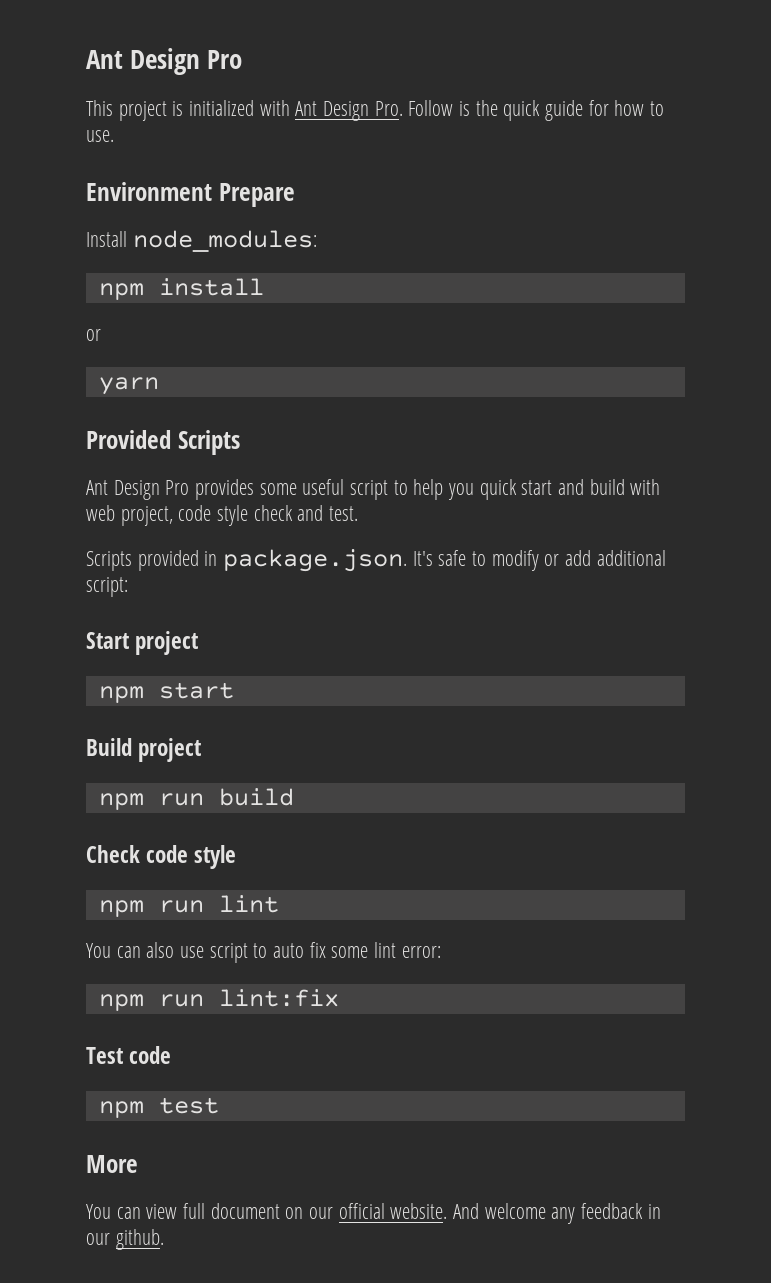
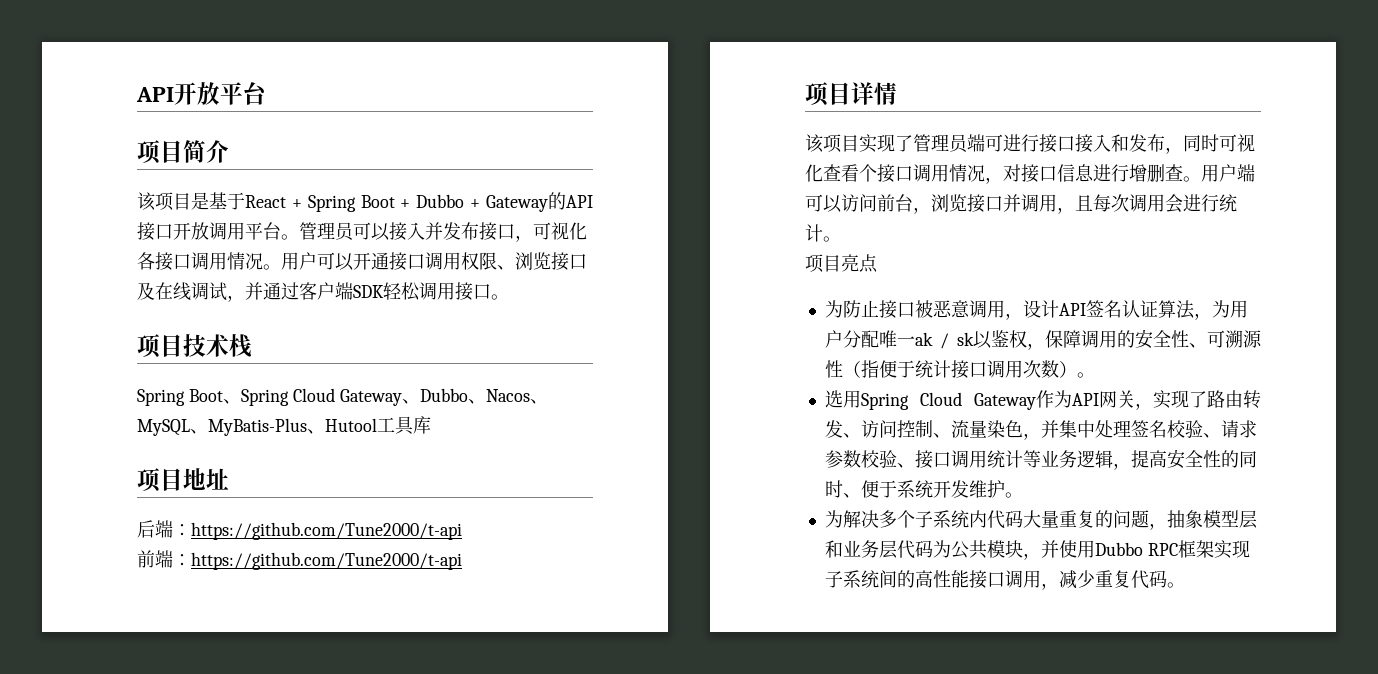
[86,48,243,75] [86,100,665,121] [86,130,114,142] [86,182,295,207] [86,230,317,252] [98,278,264,300] [86,329,101,341] [98,377,159,395] [86,430,240,455] [86,479,661,500] [86,505,359,526] [86,549,666,572] [86,577,128,597] [86,631,199,655] [98,682,234,703] [86,738,202,762] [98,788,294,810] [86,845,237,869] [98,895,279,917] [86,942,441,963] [98,989,339,1011] [86,1046,172,1064] [98,1097,219,1118] [86,1155,138,1173] [86,1203,661,1224] [86,1229,164,1250] Ant Design Pro // This project is initialized with Ant Design Pro. Follow is the quick guide for how to use. // Environment Prepare // Install node_modules: // npm install // or // yarn // Provided Scripts // Ant Design Pro provides some useful script to help you quick start and build with web project, code style check and test. // Scripts provided in package.json. It's safe to modify or add additional script: // Start project // npm start // Build project // npm run build // Check code style // npm run lint // You can also use script to auto fix some lint error: // npm run lint:fix // Test code // npm test // More // You can view full document on our official website. And welcome any feedback in our github. -> [136,82,267,105] [137,140,229,164] [137,192,593,212] [137,222,587,242] [137,252,587,271] [137,282,509,302] [137,334,252,358] [137,388,548,406] [137,416,431,436] [137,468,229,492] [137,520,462,540] [137,550,462,570] [805,82,897,106] [805,134,1255,154] [805,164,1255,184] [805,194,1237,214] [805,224,841,242] [805,254,878,273] [824,300,1248,320] [824,329,1262,350] [824,360,1095,379] [824,390,1261,410] [824,420,1257,440] [824,449,1257,470] [824,480,1023,498] [824,510,1257,530] [824,540,1250,560] [824,570,1185,590] API开放平台 // 项目简介 // 该项目是基于React + Spring Boot + Dubbo + Gateway的API接口开放调用平台。管理员可以接入并发布接口，可视化各接口调用情况。用户可以开通接口调用权限、浏览接口及在线调试，并通过客户端SDK轻松调用接口。 // 项目技术栈 // Spring Boot、Spring Cloud Gateway、Dubbo、Nacos、MySQL、MyBatis-Plus、Hutool工具库 // 项目地址 // 后端：https://github.com/Tune2000/t-api // 前端：https://github.com/Tune2000/t-api // 项目详情 // 该项目实现了管理员端可进行接口接入和发布，同时可视化查看个接口调用情况，对接口信息进行增删查。用户端可以访问前台，浏览接口并调用，且每次调用会进行统计。 // 项目亮点 // 为防止接口被恶意调用，设计API签名认证算法，为用户分配唯一ak / sk以鉴权，保障调用的安全性、可溯源性（指便于统计接口调用次数）。 // 选用Spring Cloud Gateway作为API网关，实现了路由转发、访问控制、流量染色，并集中处理签名校验、请求参数校验、接口调用统计等业务逻辑，提高安全性的同时、便于系统开发维护。 // 为解决多个子系统内代码大量重复的问题，抽象模型层和业务层代码为公共模块，并使用Dubbo RPC框架实现子系统间的高性能接口调用，减少重复代码。

